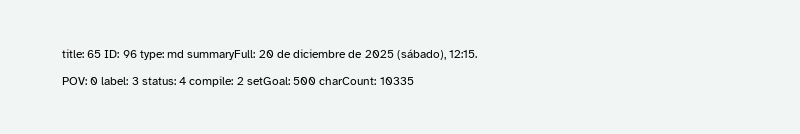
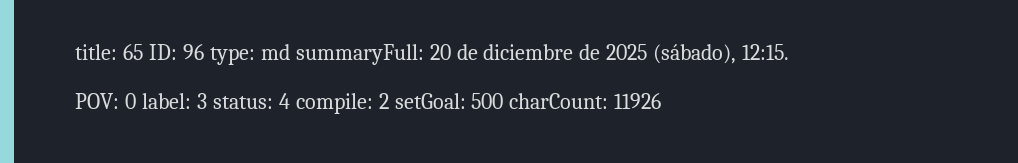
[379,77,414,85] 10335 -> [614,93,662,109] 11926

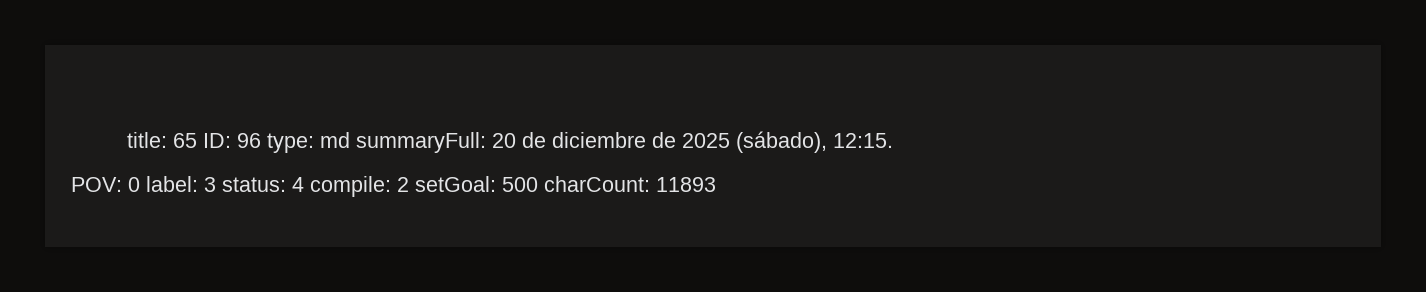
[614,93,662,109] 11926 -> [656,177,716,192] 11893

